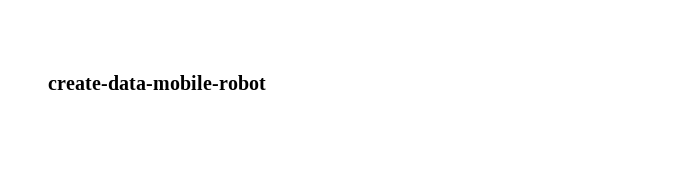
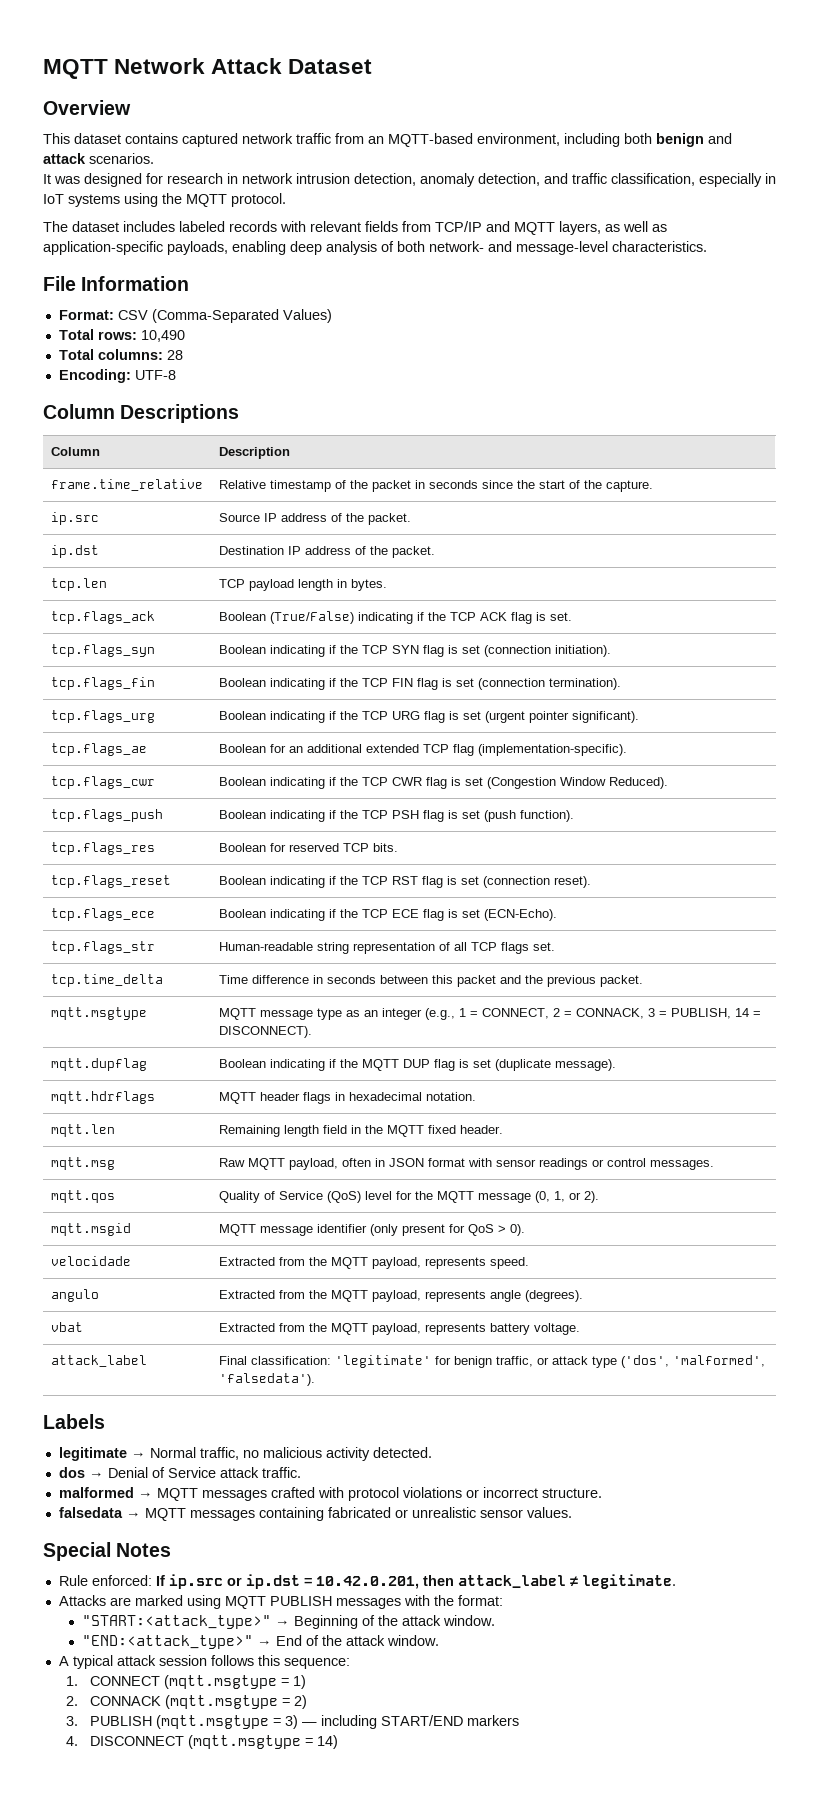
[48,75,266,90] create-data-mobile-robot -> [43,58,373,79] [43,100,131,115] [43,133,732,147] [43,153,154,164] [43,173,776,187] [43,193,286,207] [43,221,667,235] [43,241,707,255] [43,276,190,291] [58,309,332,323] [58,329,185,342] [58,349,183,360] [58,369,176,383] [43,404,240,423] [50,447,100,456] [218,447,290,459] [50,479,203,491] [218,480,653,492] [50,512,99,525] [218,513,411,525] [50,545,99,558] [218,546,435,558] [50,578,107,591] [218,579,387,591] [50,611,155,624] [218,611,572,624] [50,644,155,657] [218,645,611,657] [50,677,155,690] [218,678,621,690] [50,710,155,723] [218,711,639,723] [50,743,147,756] [218,744,627,756] [50,776,155,789] [218,777,668,789] [50,809,163,822] [218,810,574,822] [50,842,155,855] [218,843,398,852] [50,875,171,888] [218,876,591,888] [50,908,155,921] [218,909,557,921] [50,941,155,954] [218,942,555,954] [50,974,163,987] [218,975,643,987] [50,1007,147,1020] [218,1008,761,1020] [218,1026,312,1038] [50,1058,147,1071] [218,1059,616,1071] [50,1091,155,1104] [218,1092,476,1104] [50,1124,115,1137] [218,1125,503,1137] [50,1157,115,1170] [218,1158,714,1170] [50,1190,115,1203] [218,1191,599,1203] [50,1223,131,1236] [218,1224,525,1236] [50,1256,131,1266] [218,1257,529,1269] [50,1289,99,1302] [218,1290,583,1302] [50,1322,83,1332] [218,1323,580,1335] [50,1355,147,1367] [218,1355,765,1368] [218,1373,315,1386] [43,1414,105,1429] [58,1447,432,1461] [58,1467,301,1478] [58,1487,602,1501] [58,1507,572,1521] [43,1542,172,1561] [58,1574,676,1589] [58,1595,503,1609] [82,1615,496,1629] [82,1635,440,1649] [58,1655,350,1669] [66,1675,306,1689] [66,1695,307,1709] [66,1715,519,1729] [66,1735,338,1749] MQTT Network Attack Dataset // Overview // This dataset contains captured network traffic from an MQTT-based environment, including both benign and attack scenarios. // It was designed for research in network intrusion detection, anomaly detection, and traffic classification, especially in IoT systems using the MQTT protocol. // The dataset includes labeled records with relevant fields from TCP/IP and MQTT layers, as well as application-specific payloads, enabling deep analysis of both network- and message-level characteristics. // File Information // Format: CSV (Comma-Separated Values) // Total rows: 10,490 // Total columns: 28 // Encoding: UTF-8 // Column Descriptions // Column | Description // frame.time_relative | Relative timestamp of the packet in seconds since the start of the capture. // ip.src | Source IP address of the packet. // ip.dst | Destination IP address of the packet. // tcp.len | TCP payload length in bytes. // tcp.flags_ack | Boolean (True/False) indicating if the TCP ACK flag is set. // tcp.flags_syn | Boolean indicating if the TCP SYN flag is set (connection initiation). // tcp.flags_fin | Boolean indicating if the TCP FIN flag is set (connection termination). // tcp.flags_urg | Boolean indicating if the TCP URG flag is set (urgent pointer significant). // tcp.flags_ae | Boolean for an additional extended TCP flag (implementation-specific). // tcp.flags_cwr | Boolean indicating if the TCP CWR flag is set (Congestion Window Reduced). // tcp.flags_push | Boolean indicating if the TCP PSH flag is set (push function). // tcp.flags_res | Boolean for reserved TCP bits. // tcp.flags_reset | Boolean indicating if the TCP RST flag is set (connection reset). // tcp.flags_ece | Boolean indicating if the TCP ECE flag is set (ECN-Echo). // tcp.flags_str | Human-readable string representation of all TCP flags set. // tcp.time_delta | Time difference in seconds between this packet and the previous packet. // mqtt.msgtype | MQTT message type as an integer (e.g., 1 = CONNECT, 2 = CONNACK, 3 = PUBLISH, 14 = DISCONNECT). // mqtt.dupflag | Boolean indicating if the MQTT DUP flag is set (duplicate message). // mqtt.hdrflags | MQTT header flags in hexadecimal notation. // mqtt.len | Remaining length field in the MQTT fixed header. // mqtt.msg | Raw MQTT payload, often in JSON format with sensor readings or control messages. // mqtt.qos | Quality of Service (QoS) level for the MQTT message (0, 1, or 2). // mqtt.msgid | MQTT message identifier (only present for QoS > 0). // velocidade | Extracted from the MQTT payload, represents speed. // angulo | Extracted from the MQTT payload, represents angle (degrees). // vbat | Extracted from the MQTT payload, represents battery voltage. // attack_label | Final classification: 'legitimate' for benign traffic, or attack type ('dos', 'malformed', 'falsedata'). // Labels // legitimate → Normal traffic, no malicious activity detected. // dos → Denial of Service attack traffic. // malformed → MQTT messages crafted with protocol violations or incorrect structure. // falsedata → MQTT messages containing fabricated or unrealistic sensor values. // Special Notes // Rule enforced: If ip.src or ip.dst = 10.42.0.201, then attack_label ≠ legitimate. // Attacks are marked using MQTT PUBLISH messages with the format: // "START:<attack_type>" → Beginning of the attack window. // "END:<attack_type>" → End of the attack window. // A typical attack session follows this sequence: // 1. CONNECT (mqtt.msgtype = 1) // 2. CONNACK (mqtt.msgtype = 2) // 3. PUBLISH (mqtt.msgtype = 3) — including START/END markers // 4. DISCONNECT (mqtt.msgtype = 14)

